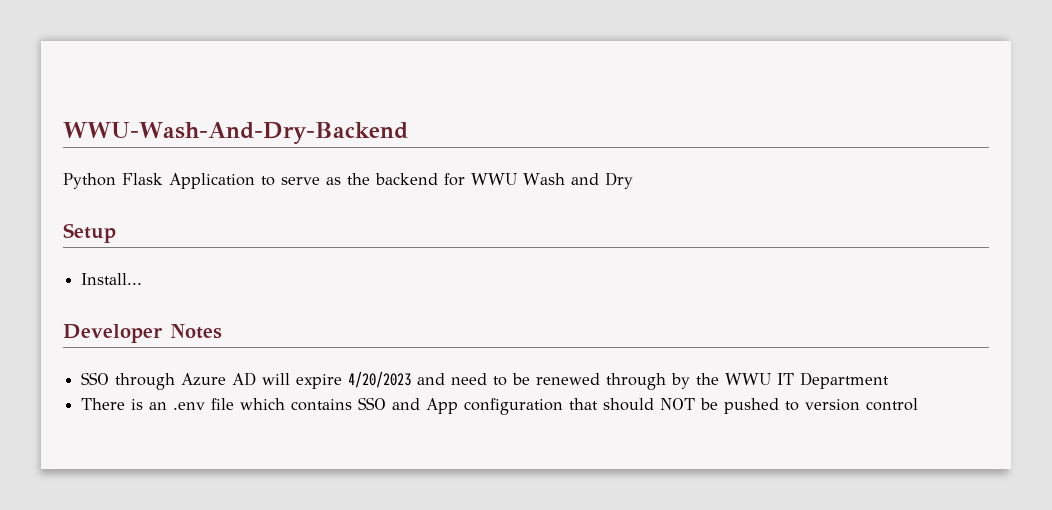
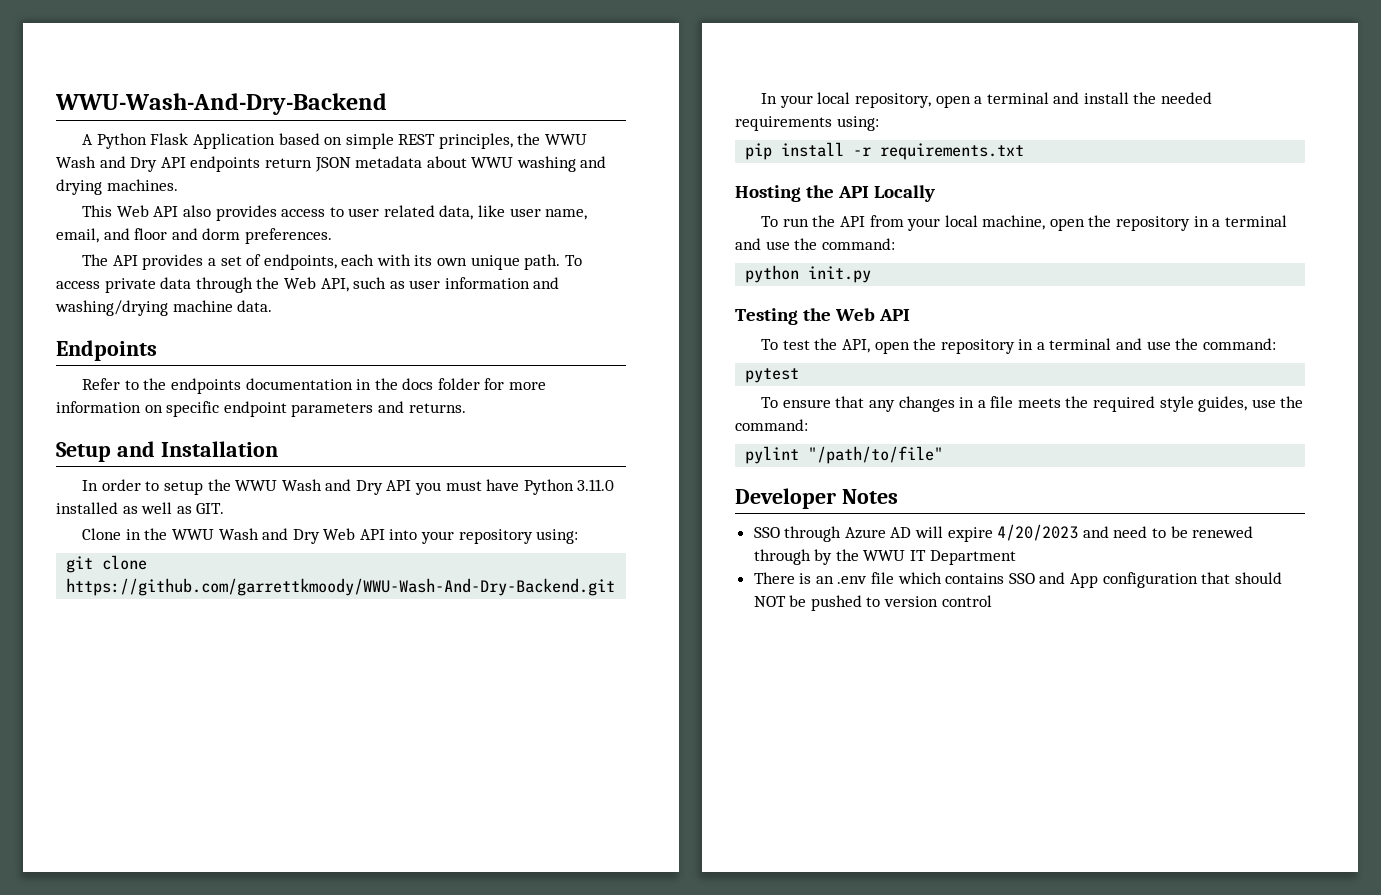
(408, 133) none -> [82,134,94,145] A
[261,172,633,189] [63,223,116,243] [81,273,143,285] to serve as the backend for WWU Wash and Dry // Setup // Install... -> [278,133,588,149] [56,156,607,172] [56,179,178,195] [82,205,588,221] [56,228,332,244] [82,254,582,270] [56,277,560,293] [55,300,273,316] [56,340,157,361] [82,378,547,394] [56,401,466,417] [56,441,278,462] [82,479,615,495] [56,502,225,514] [82,528,579,544] [66,555,148,573] [66,578,616,596] [761,92,1213,108] [735,116,879,131] [745,142,1025,160] [735,185,936,202] [761,215,1287,231] [735,238,895,250] [745,265,872,283] [735,308,911,325] [761,338,1276,354] [745,368,800,383] [761,396,1304,412] [735,419,808,431] [745,446,944,464] based on simple REST principles, the WWU Wash and Dry API endpoints return JSON metadata about WWU washing and drying machines. // This Web API also provides access to user related data, like user name, email, and floor and dorm preferences. // The API provides a set of endpoints, each with its own unique path. To access private data through the Web API, such as user information and washing/drying machine data. // Endpoints // Refer to the endpoints documentation in the docs folder for more information on specific endpoint parameters and returns. // Setup and Installation // In order to setup the WWU Wash and Dry API you must have Python 3.11.0 installed as well as GIT. // Clone in the WWU Wash and Dry Web API into your repository using: // git clone https://github.com/garrettkmoody/WWU-Wash-And-Dry-Backend.git // In your local repository, open a terminal and install the needed requirements using: // pip install -r requirements.txt // Hosting the API Locally // To run the API from your local machine, open the repository in a terminal and use the command: // python init.py // Testing the Web API // To test the API, open the repository in a terminal and use the command: // pytest // To ensure that any changes in a file meets the required style guides, use the command: // pylint "/path/to/file"

